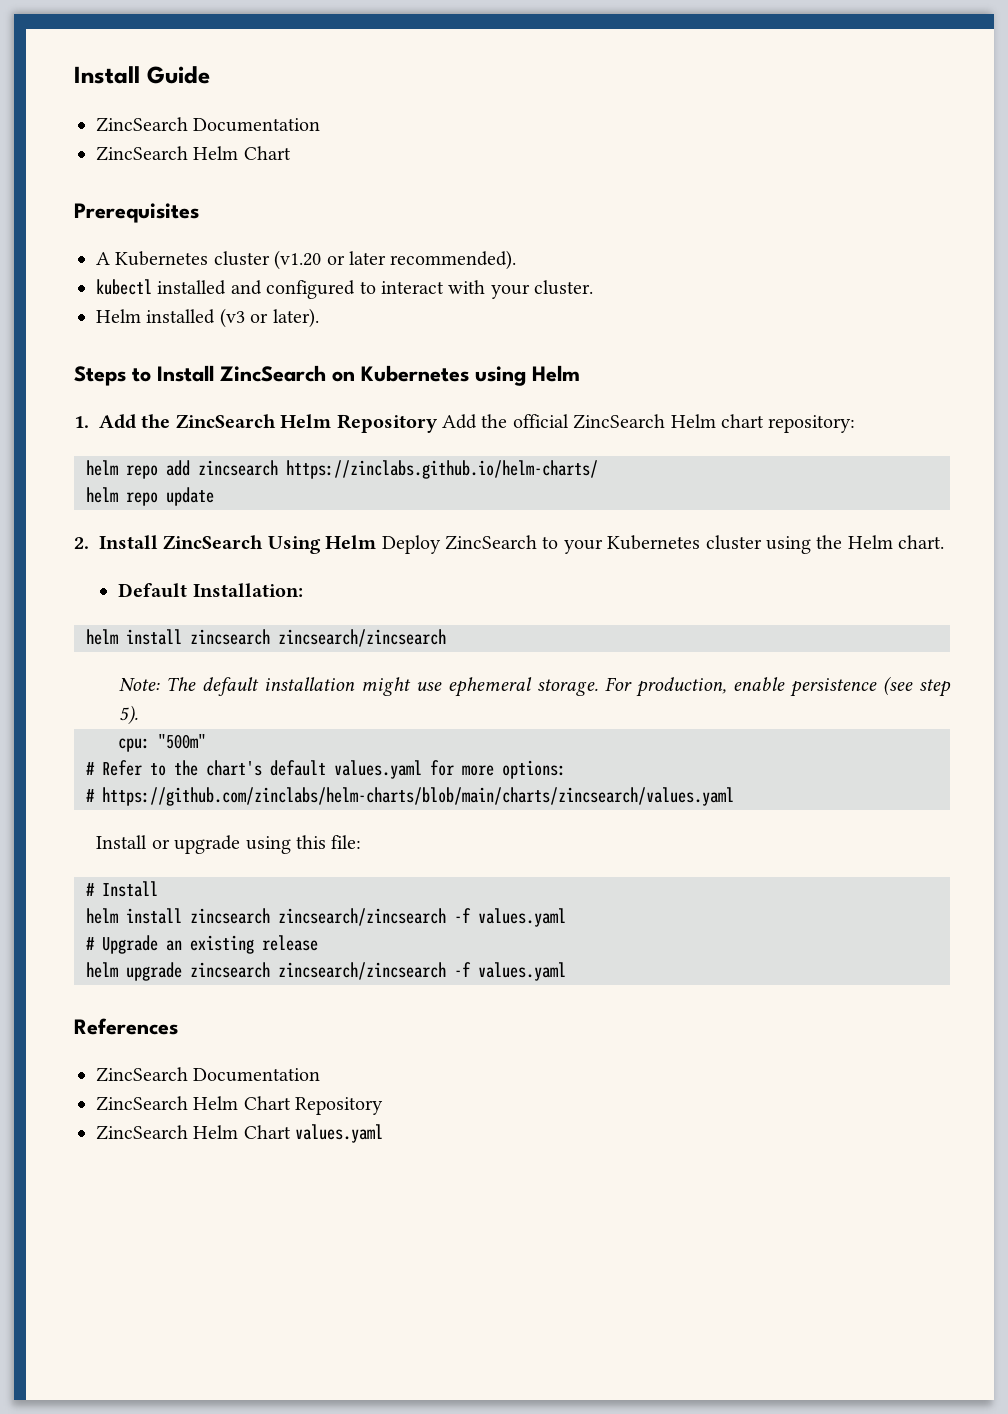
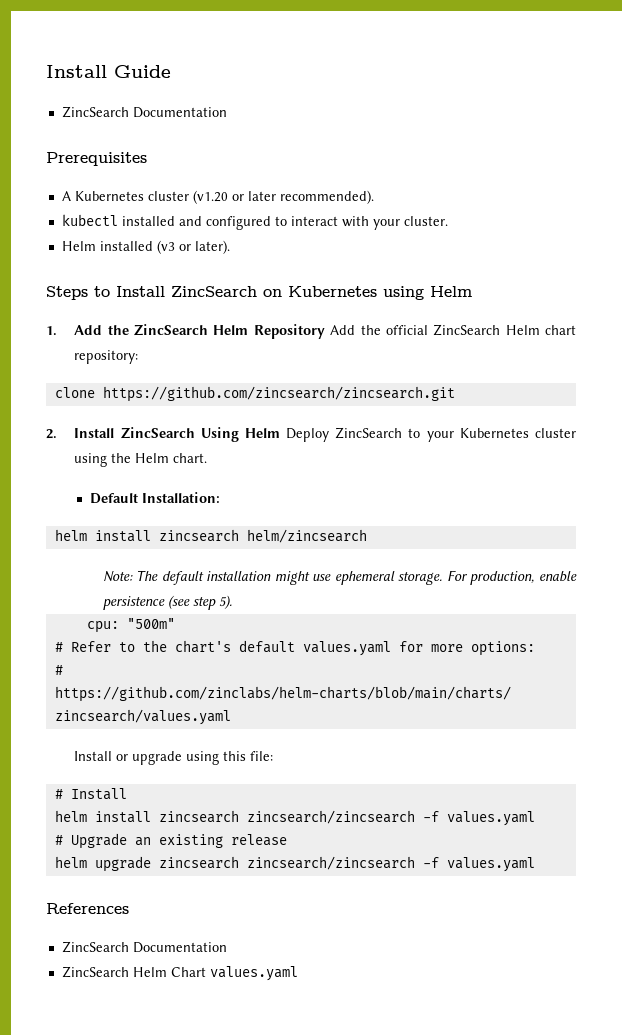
[96,146,291,161] // ZincSearch Helm Chart -> (227, 112) none
[86,460,598,479] [86,487,214,506] helm repo add zincsearch https://zinclabs.github.io/helm-charts/ // helm repo update -> [54,386,455,402] clone https://github.com/zincsearch/zincsearch.git
[278,629,446,647] zincsearch/zincsearch -> [246,529,367,543] helm/zincsearch
[96,1096,384,1115] // ZincSearch Helm Chart Repository -> (227, 947) none

